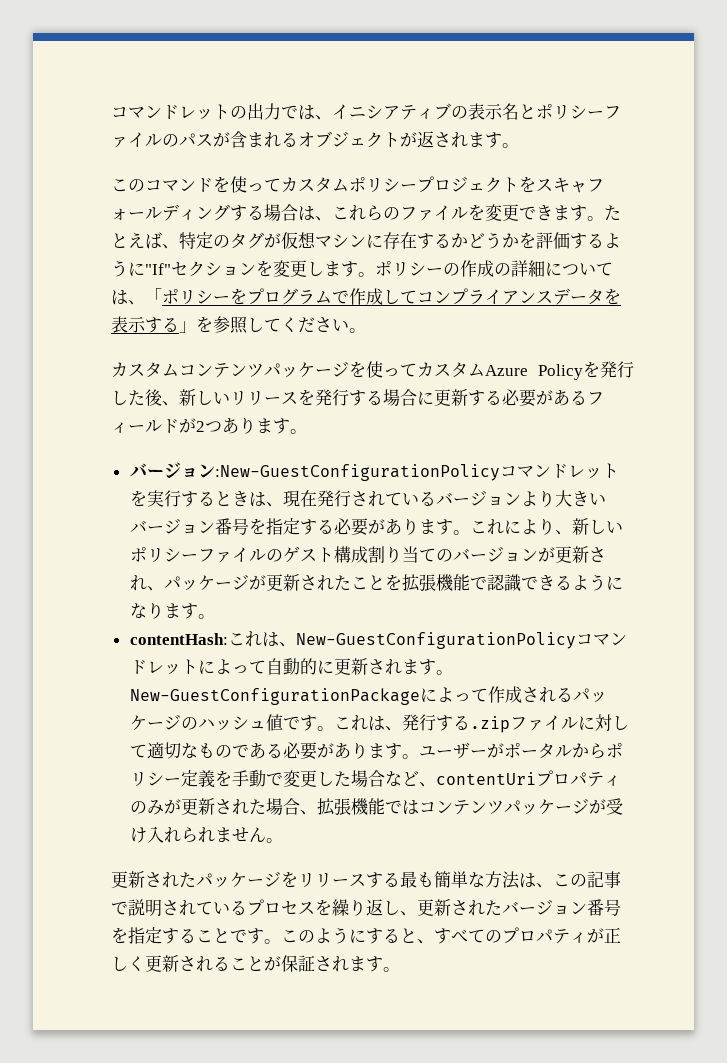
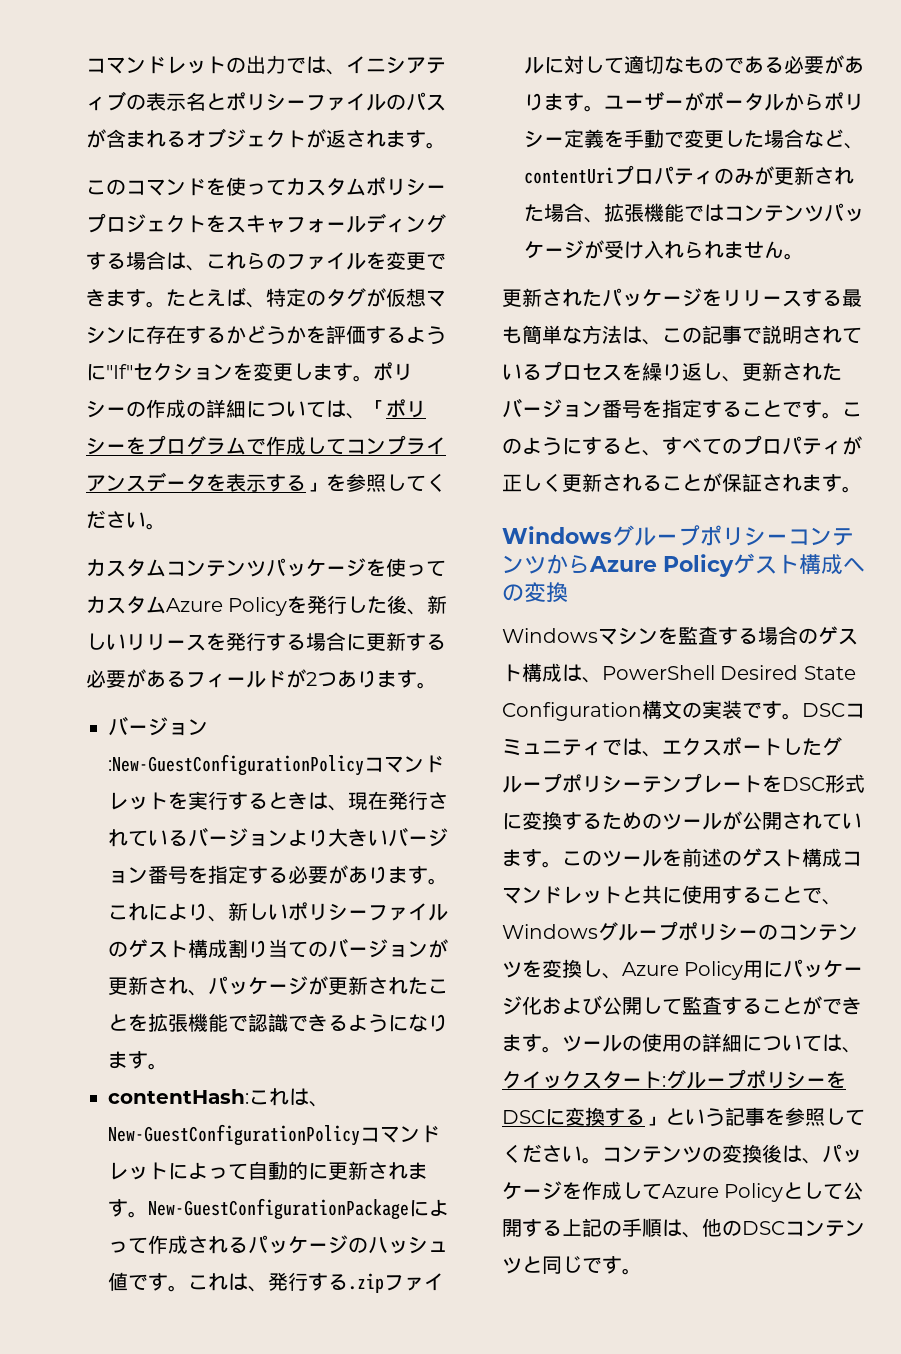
(400, 969) none -> [502,525,854,546] [502,553,865,577] [502,582,568,602] [502,626,858,645] [502,663,856,683] [502,700,865,721] [502,737,842,757] [502,773,865,793] [502,811,862,830] [502,848,862,868] [502,885,842,905] [502,921,858,941] [502,959,864,980] [502,995,862,1015] [502,1033,862,1053] [502,1069,846,1089] [502,1107,865,1127] [502,1144,862,1164] [502,1181,864,1202] [502,1218,865,1238] [502,1256,642,1275] // WindowsグループポリシーコンテンツからAzure Policyゲスト構成への変換 // Windowsマシンを監査する場合のゲスト構成は、PowerShell Desired State Configuration構文の実装です。DSCコミュニティでは、エクスポートしたグループポリシーテンプレートをDSC形式に変換するためのツールが公開されています。このツールを前述のゲスト構成コマンドレットと共に使用することで、Windowsグループポリシーのコンテンツを変換し、Azure Policy用にパッケージ化および公開して監査することができます。ツールの使用の詳細については、クイックスタート:グループポリシーをDSCに変換する」という記事を参照してください。コンテンツの変換後は、パッケージを作成してAzure Policyとして公開する上記の手順は、他のDSCコンテンツと同じです。

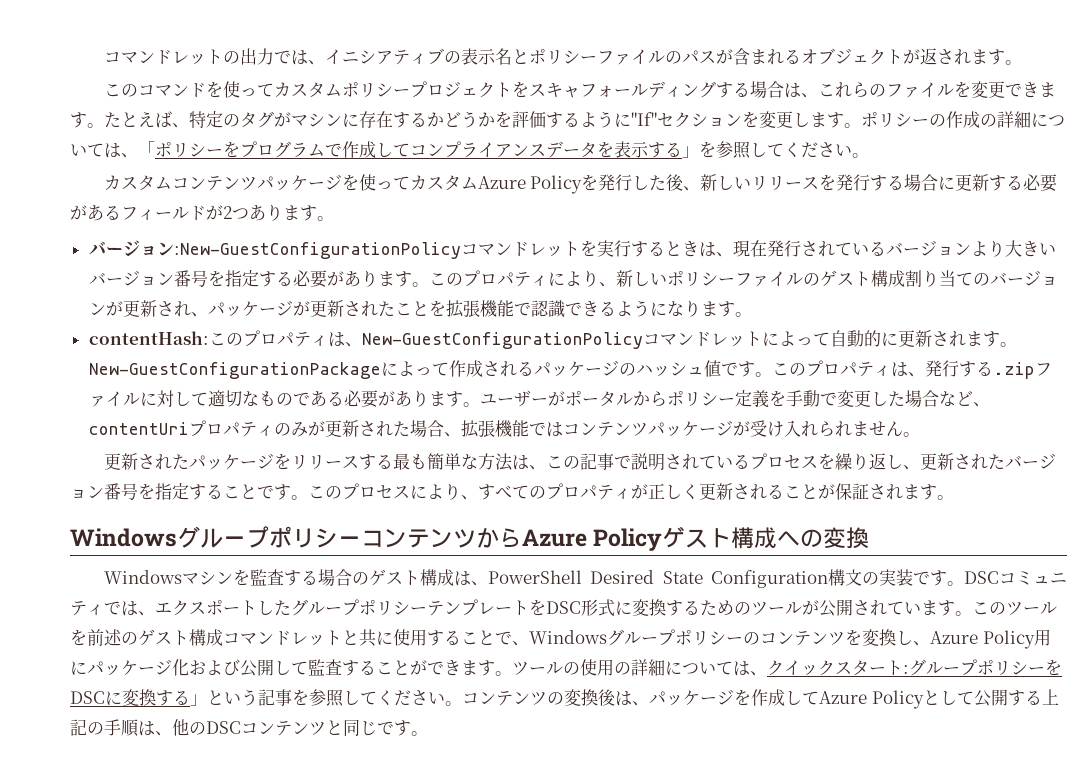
[386,288,426,307] 仮想 -> (291, 119) none
[128,903,148,921] れ -> [445,270,548,287] のプロパティ
[269,1088,289,1106] れ -> [225,330,328,347] のプロパティ
[208,1273,228,1291] れ -> [788,360,891,377] のプロパティ
[522,437,642,456] ようにすると -> [342,483,461,500] プロセスにより

